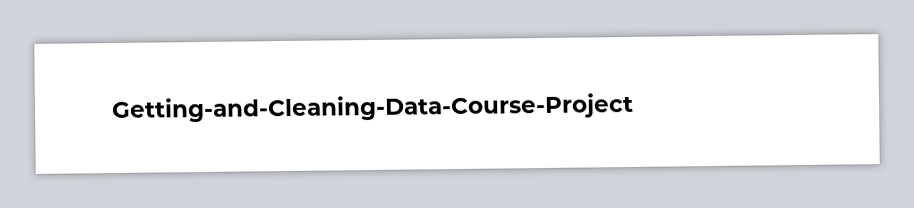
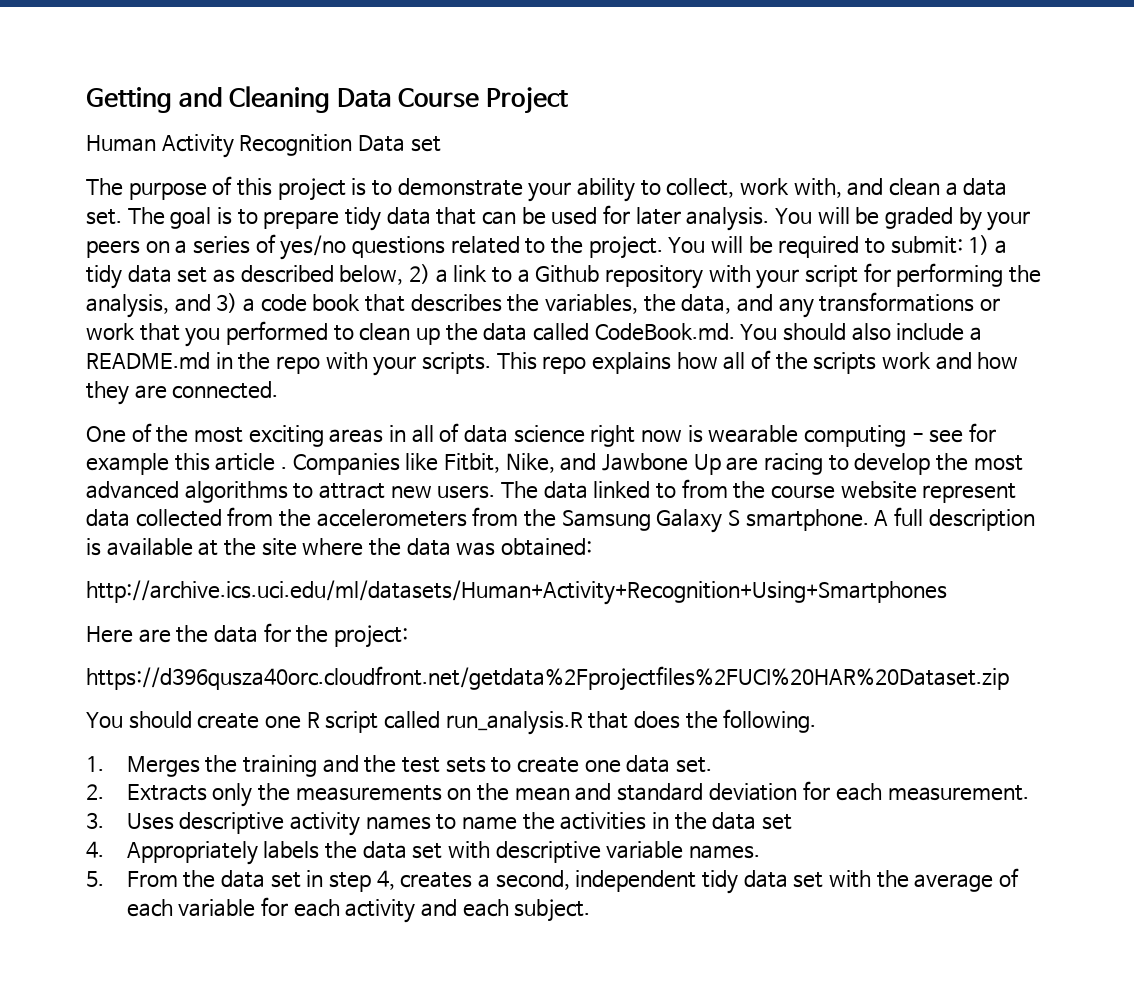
[111,92,634,124] Getting-and-Cleaning-Data-Course-Project -> [86,86,569,114] [86,134,441,158] [86,176,1008,202] [86,205,1031,231] [86,234,1007,260] [86,263,1042,289] [86,292,1000,318] [86,321,982,347] [86,350,1019,376] [86,381,279,405] [86,423,997,447] [86,453,1023,475] [86,479,1017,503] [86,507,1035,533] [86,538,592,556] [86,580,947,605] [86,623,408,648] [86,666,1009,691] [86,709,817,735] [86,755,712,777] [86,781,1030,807] [86,812,792,836] [86,841,760,865] [86,868,1019,894] [126,897,591,923] Getting and Cleaning Data Course Project // Human Activity Recognition Data set // The purpose of this project is to demonstrate your ability to collect, work with, and clean a data set. The goal is to prepare tidy data that can be used for later analysis. You will be graded by your peers on a series of yes/no questions related to the project. You will be required to submit: 1) a tidy data set as described below, 2) a link to a Github repository with your script for performing the analysis, and 3) a code book that describes the variables, the data, and any transformations or work that you performed to clean up the data called CodeBook.md. You should also include a README.md in the repo with your scripts. This repo explains how all of the scripts work and how they are connected. // One of the most exciting areas in all of data science right now is wearable computing - see for example this article . Companies like Fitbit, Nike, and Jawbone Up are racing to develop the most advanced algorithms to attract new users. The data linked to from the course website represent data collected from the accelerometers from the Samsung Galaxy S smartphone. A full description is available at the site where the data was obtained: // http://archive.ics.uci.edu/ml/datasets/Human+Activity+Recognition+Using+Smartphones // Here are the data for the project: // https://d396qusza40orc.cloudfront.net/getdata%2Fprojectfiles%2FUCI%20HAR%20Dataset.zip // You should create one R script called run_analysis.R that does the following. // 1. Merges the training and the test sets to create one data set. // 2. Extracts only the measurements on the mean and standard deviation for each measurement. // 3. Uses descriptive activity names to name the activities in the data set // 4. Appropriately labels the data set with descriptive variable names. // 5. From the data set in step 4, creates a second, independent tidy data set with the average of each variable for each activity and each subject.

